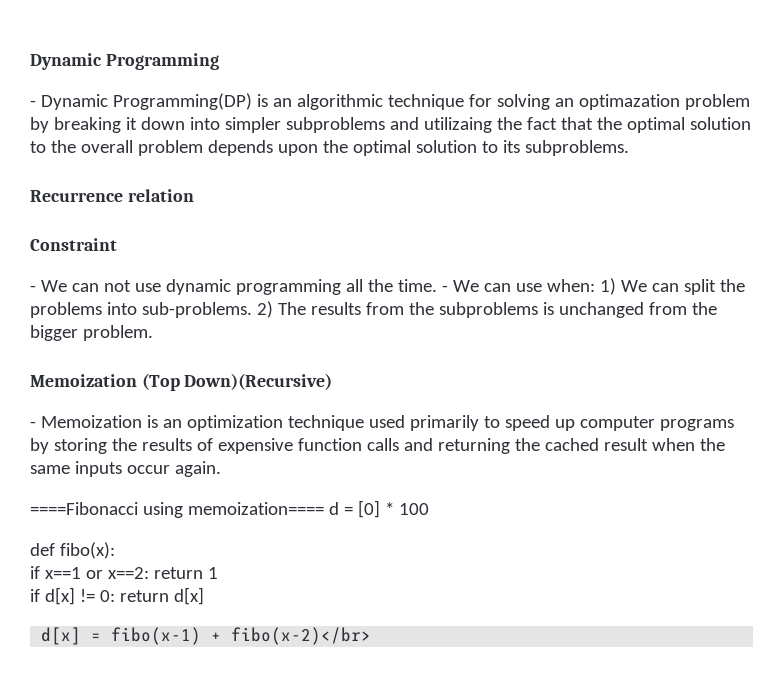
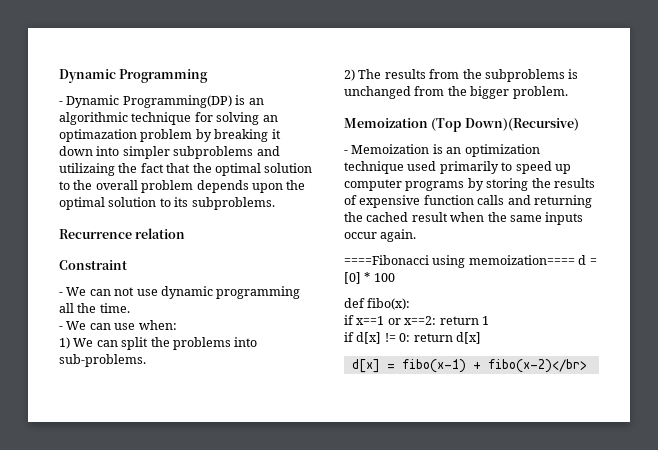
(437, 285) none -> (130, 308) //
(595, 285) none -> (177, 325) //
(252, 310) none -> (146, 360) //

